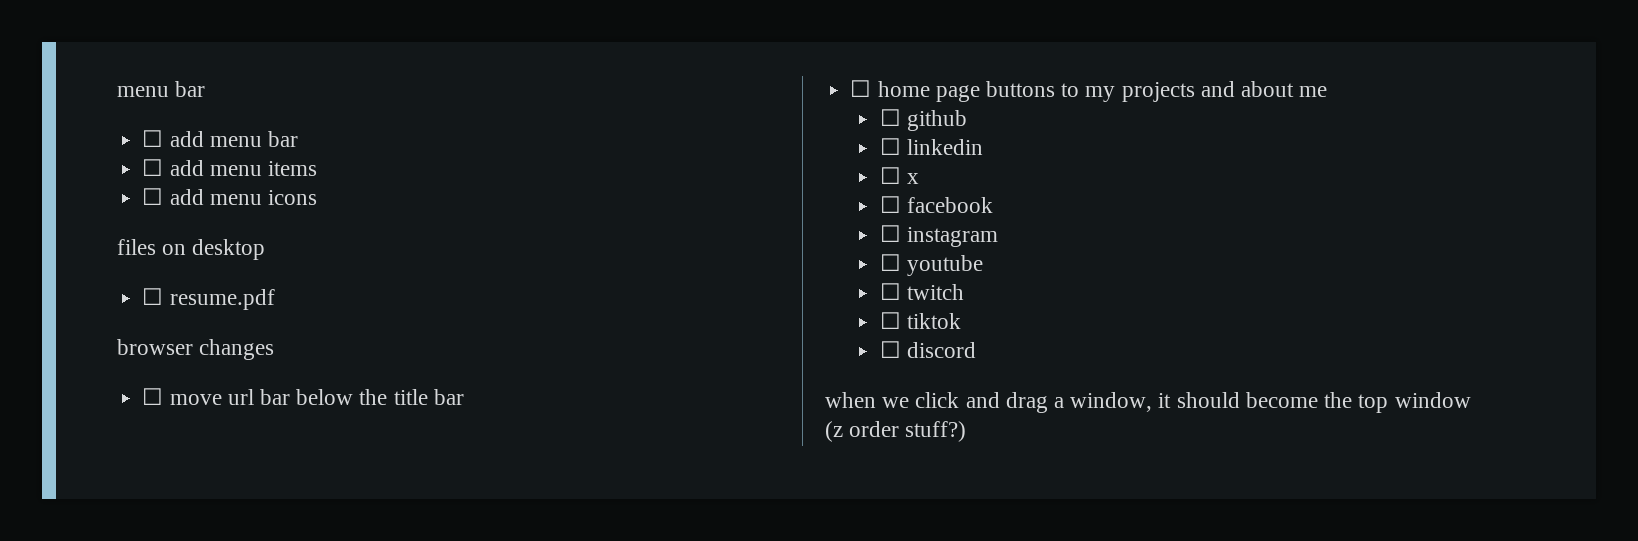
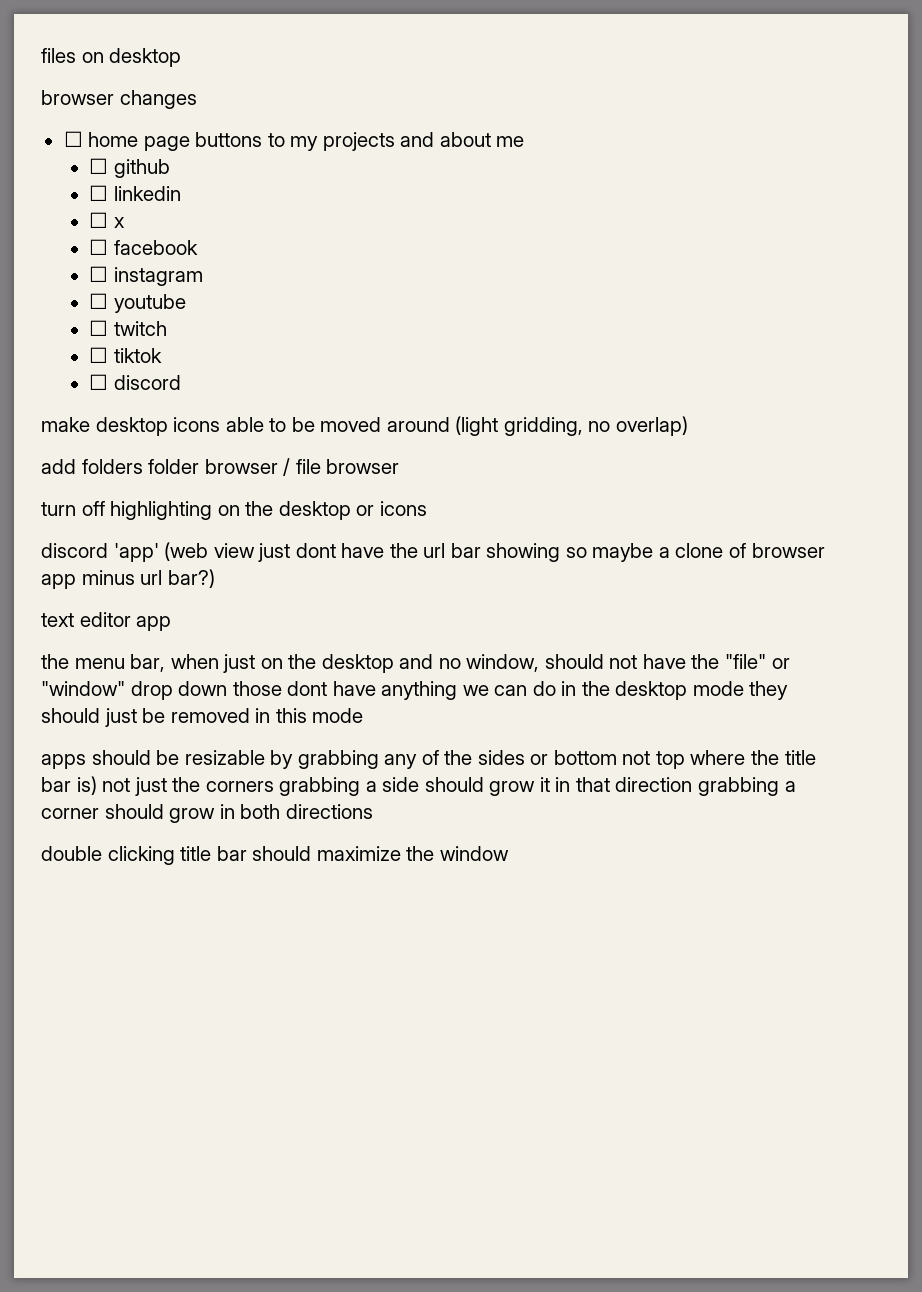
[117,81,206,97] [142,130,298,147] [142,159,317,176] [142,188,317,205] menu bar // ☐ add menu bar // ☐ add menu items // ☐ add menu icons // -> (41, 55) none
[142,288,275,310] // ☐ resume.pdf -> (182, 57) none
[142,388,464,405] // ☐ move url bar below the title bar -> (197, 99) none
[825,392,1471,413] [825,421,967,442] when we click and drag a window, it should become the top window (z order stuff?) -> [41,416,688,436] [41,458,400,476] [41,501,427,520] [41,542,825,562] [41,569,215,589] [41,612,172,631] [41,654,790,673] [41,681,789,700] [41,708,364,727] [41,750,816,769] [41,776,796,796] [41,804,373,823] [41,846,509,865] make desktop icons able to be moved around (light gridding, no overlap) // add folders folder browser / file browser // turn off highlighting on the desktop or icons // discord 'app' (web view just dont have the url bar showing so maybe a clone of browser app minus url bar?) // text editor app // the menu bar, when just on the desktop and no window, should not have the "file" or "window" drop down those dont have anything we can do in the desktop mode they should just be removed in this mode // apps should be resizable by grabbing any of the sides or bottom not top where the title bar is) not just the corners grabbing a side should grow it in that direction grabbing a corner should grow in both directions // double clicking title bar should maximize the window

